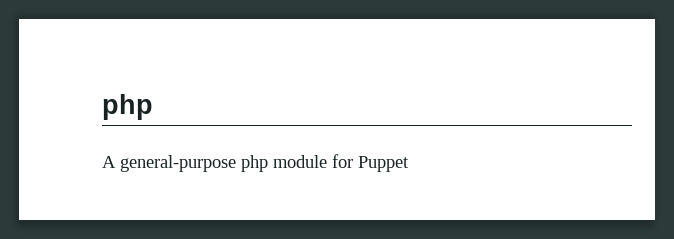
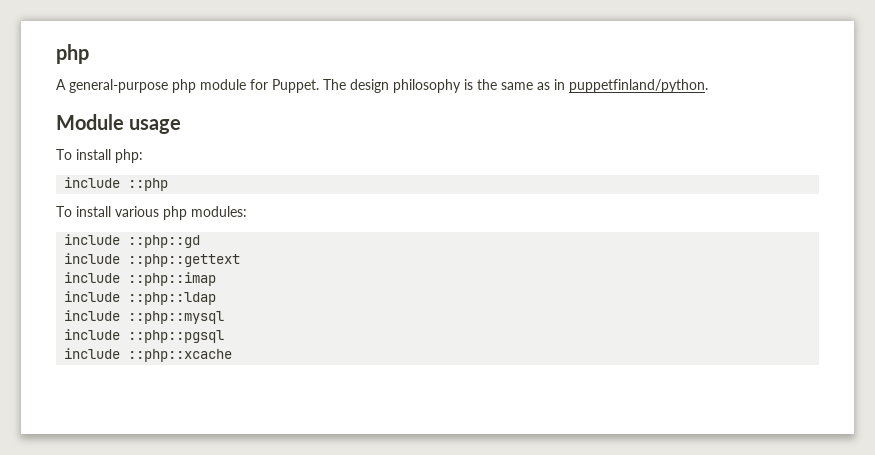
[358,156,409,172] Puppet -> [272,79,708,93] [56,114,182,134] [56,149,143,163] [64,177,169,191] [56,206,247,220] [64,234,201,248] [64,253,241,267] [64,272,217,286] [64,291,217,305] [64,310,225,324] [64,329,225,343] [64,348,233,362] Puppet. The design philosophy is the same as in puppetfinland/python. // Module usage // To install php: // include ::php // To install various php modules: // include ::php::gd // include ::php::gettext // include ::php::imap // include ::php::ldap // include ::php::mysql // include ::php::pgsql // include ::php::xcache

